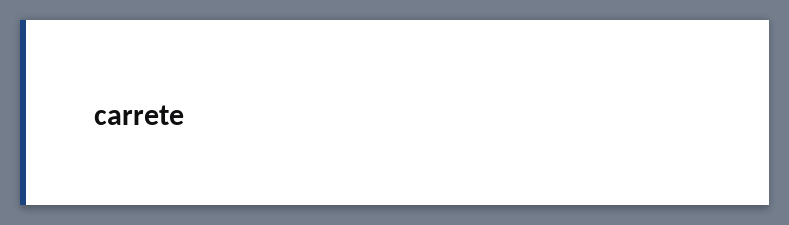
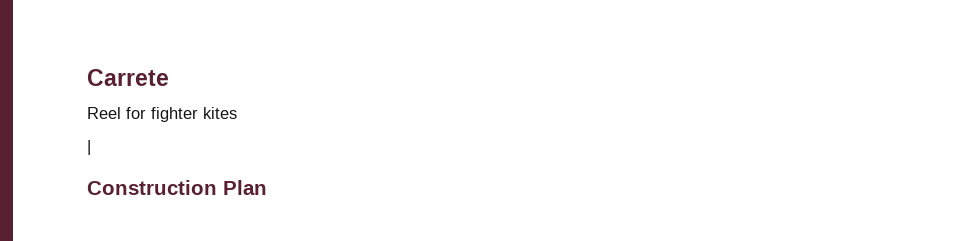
[94,105,184,125] carrete -> [87,69,169,86] [87,107,237,122] [87,140,91,155] [87,180,267,195] Carrete // Reel for fighter kites // | // Construction Plan

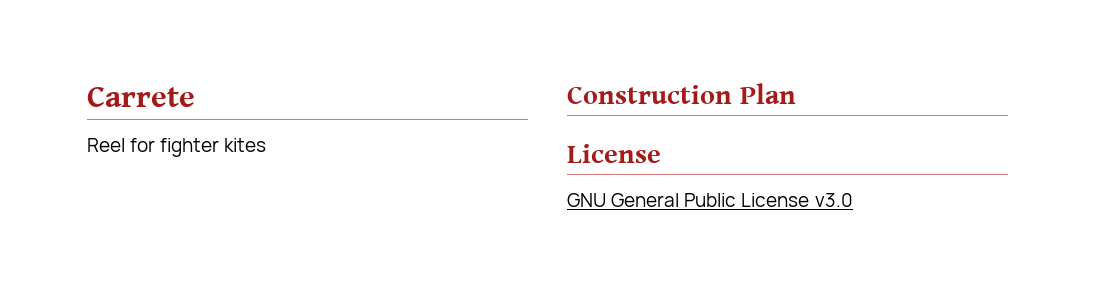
[87,140,91,155] // | -> (267, 145) none
(267, 187) none -> [567,144,661,163] [567,193,853,207] // License // GNU General Public License v3.0

